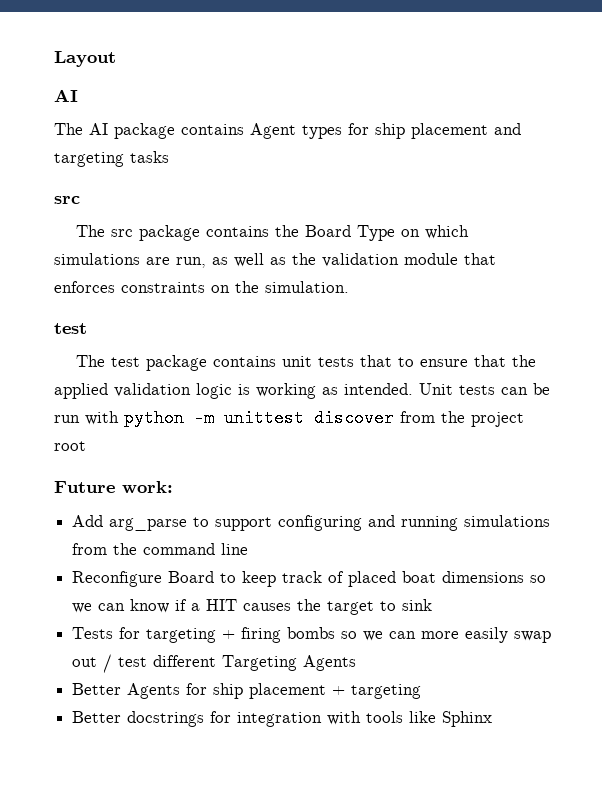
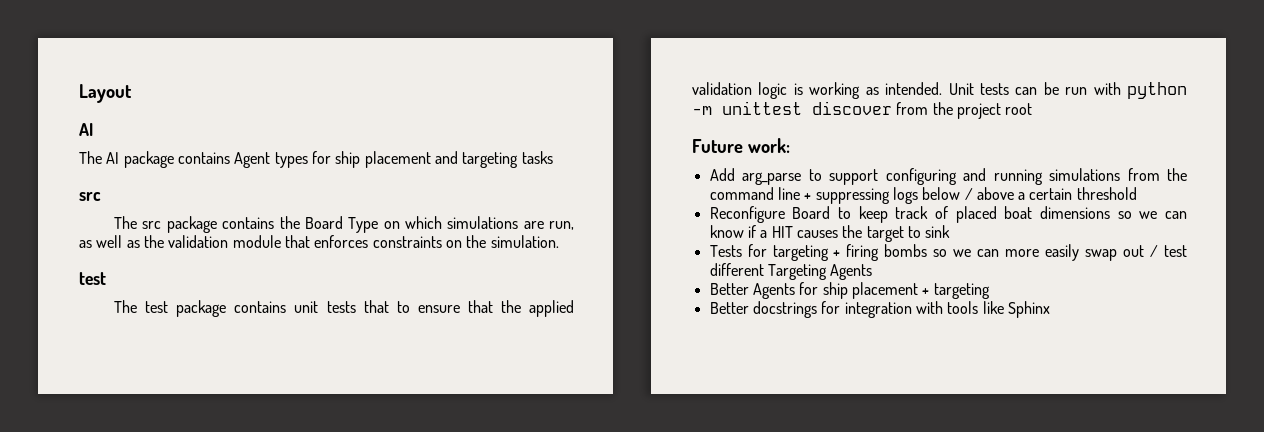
(249, 549) none -> [804,187,1137,204] + suppressing logs below / above a certain threshold

